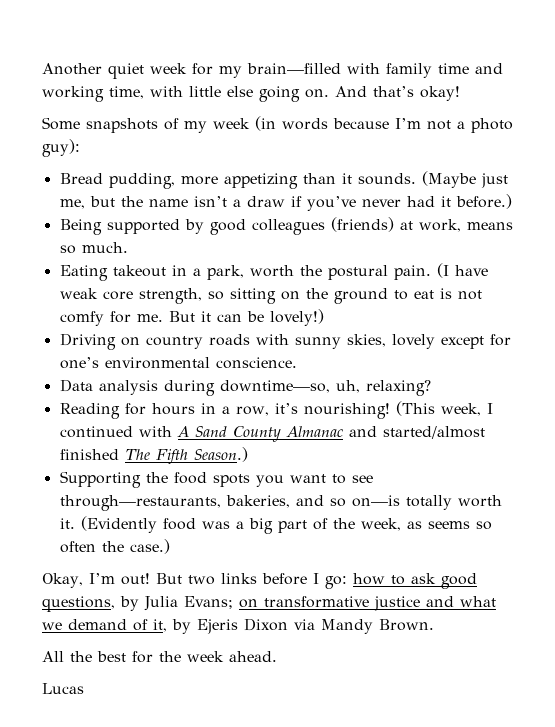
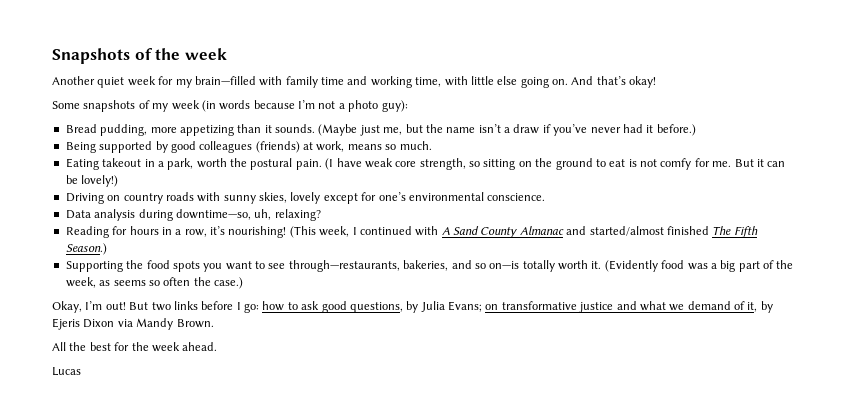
(42, 69) none -> [52,48,227,64] Snapshots of the week //

